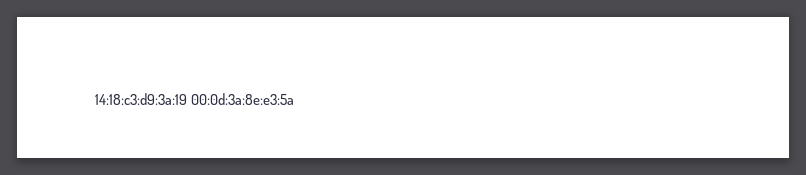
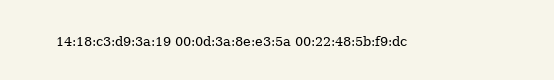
(295, 99) none -> [295,36,407,46] 00:22:48:5b:f9:dc

